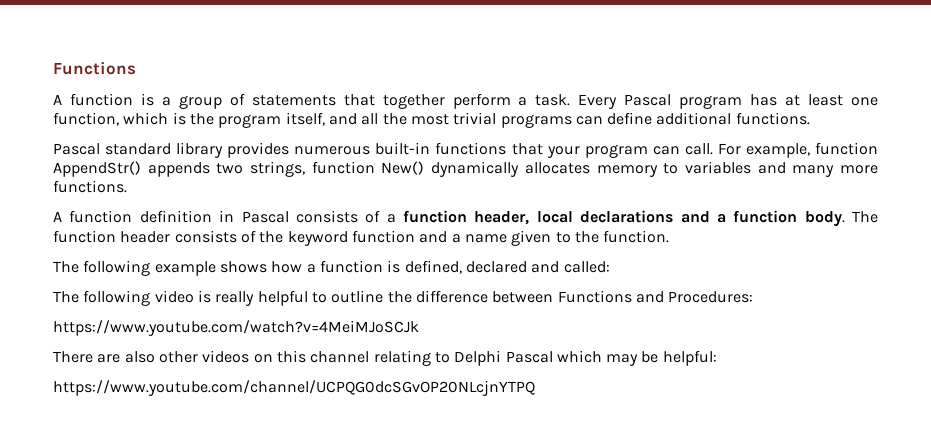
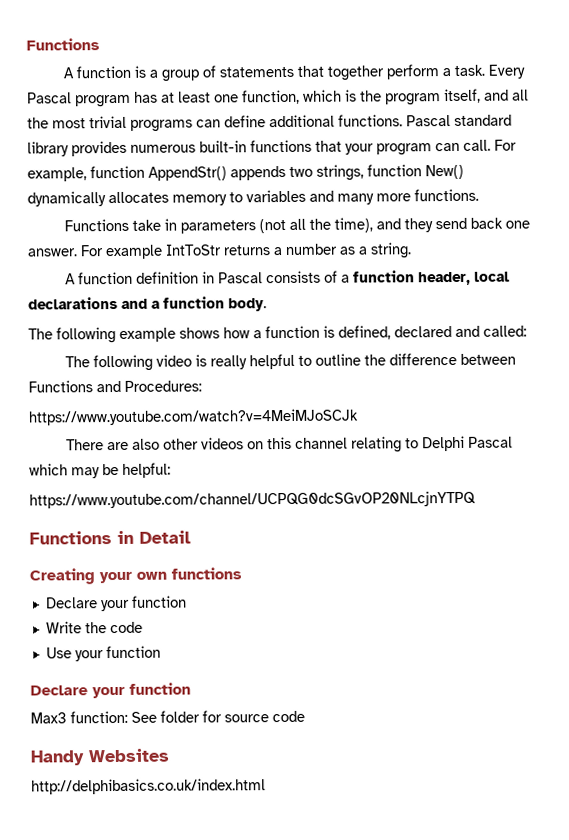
(810, 118) // -> (403, 120) none
(127, 186) none -> [63,217,530,234] [27,242,412,260] // Functions take in parameters (not all the time), and they send back one answer. For example IntToStr returns a number as a string.
[852,211,878,223] [53,230,670,246] The function header consists of the keyword function and a name given to the function. -> (267, 305) none
(535, 388) none -> [29,530,191,545] [29,567,242,585] [45,595,187,612] [45,621,143,634] [45,645,161,662] [30,682,191,699] [30,710,305,724] [30,748,170,766] [31,778,266,795] // Functions in Detail // Creating your own functions // Declare your function // Write the code // Use your function // Declare your function // Max3 function: See folder for source code // Handy Websites // http://delphibasics.co.uk/index.html

